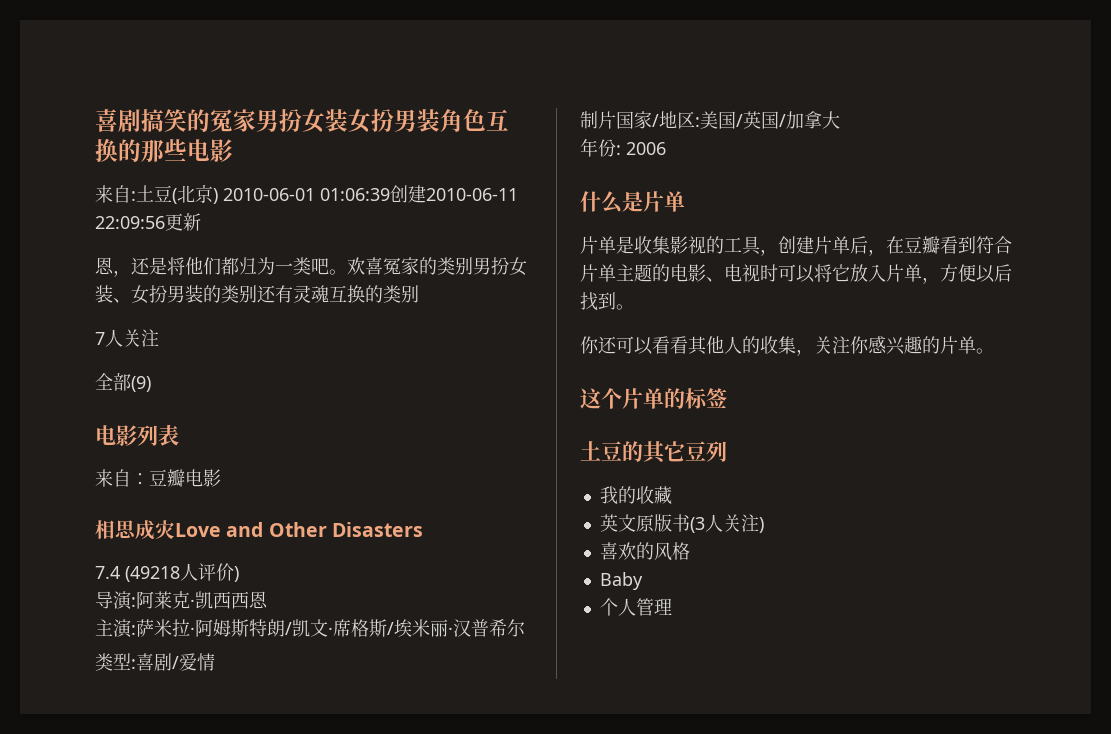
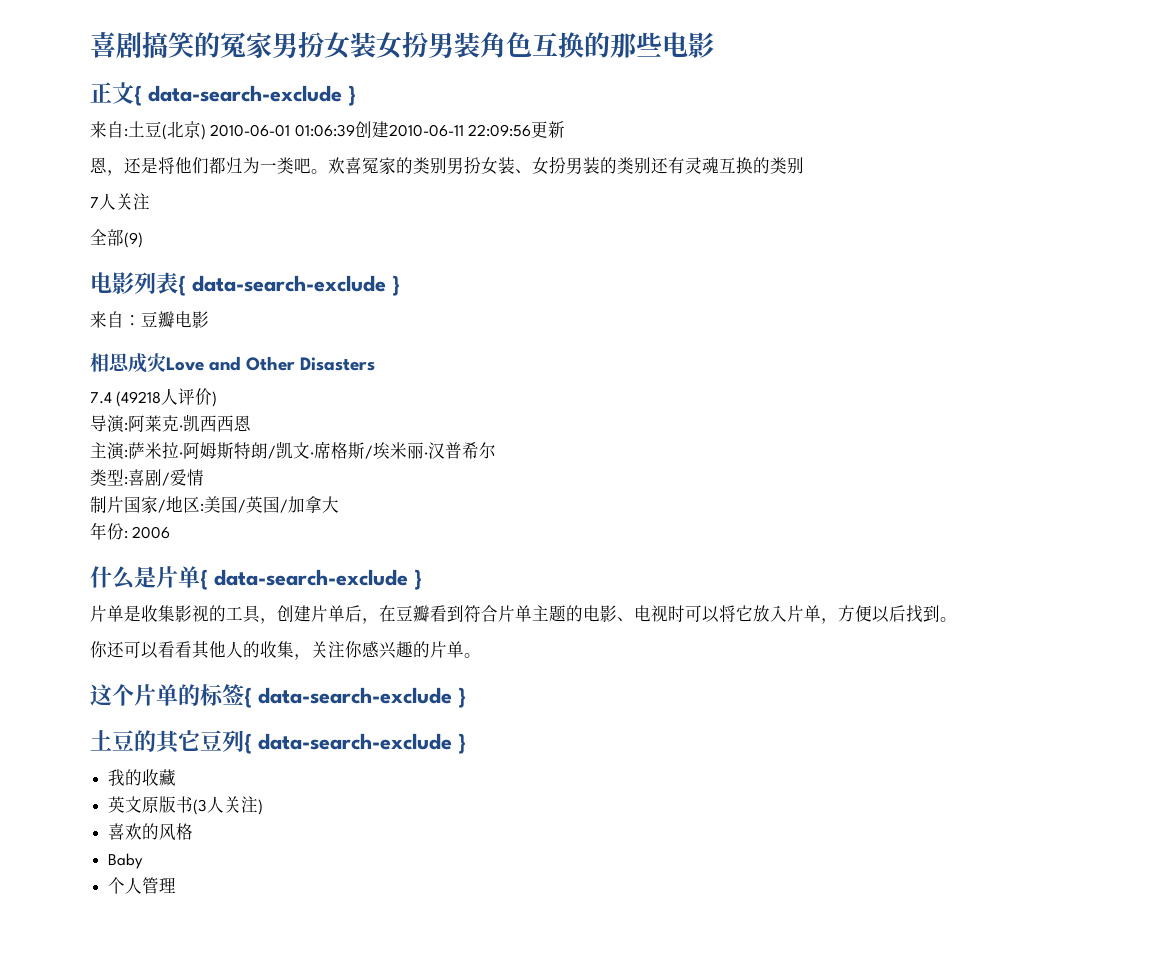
(233, 150) none -> [90,82,356,106] // 正文{ data-search-exclude }
(179, 435) none -> [178,275,400,296] { data-search-exclude }
(685, 201) none -> [200,569,422,590] { data-search-exclude }
(727, 398) none -> [244,687,466,708] { data-search-exclude }
(727, 451) none -> [244,733,466,754] { data-search-exclude }

